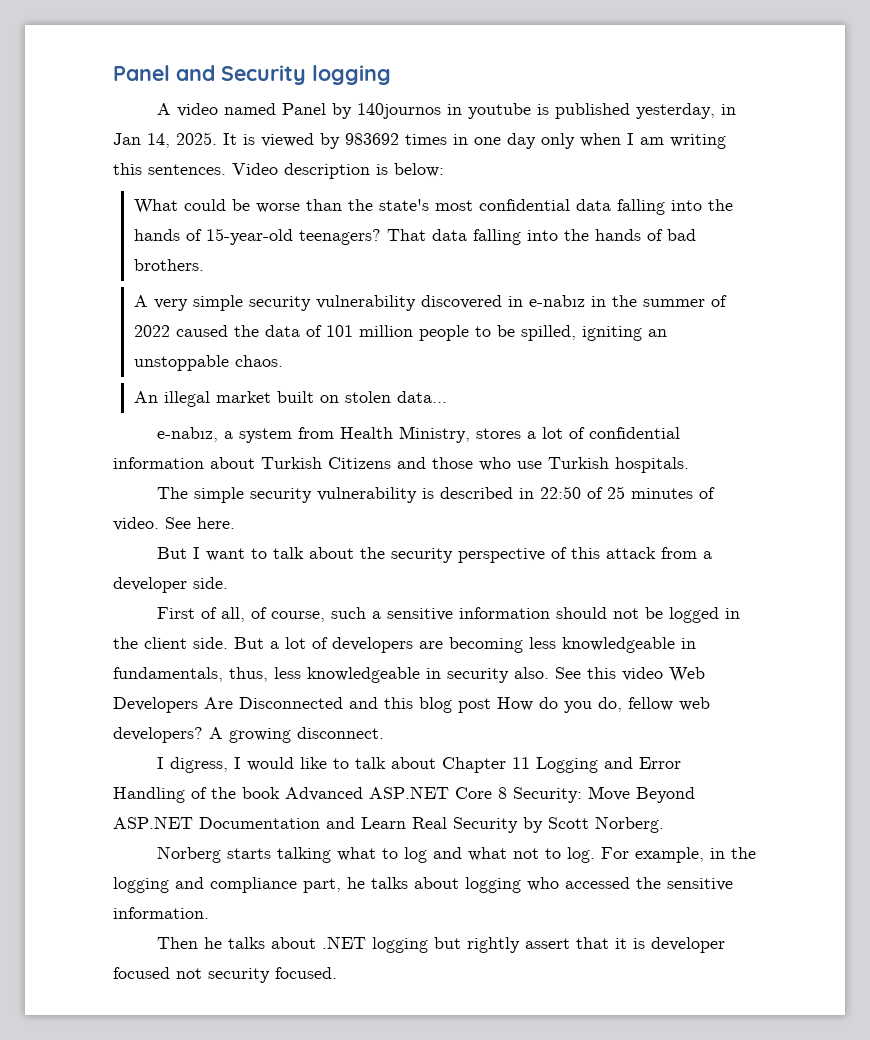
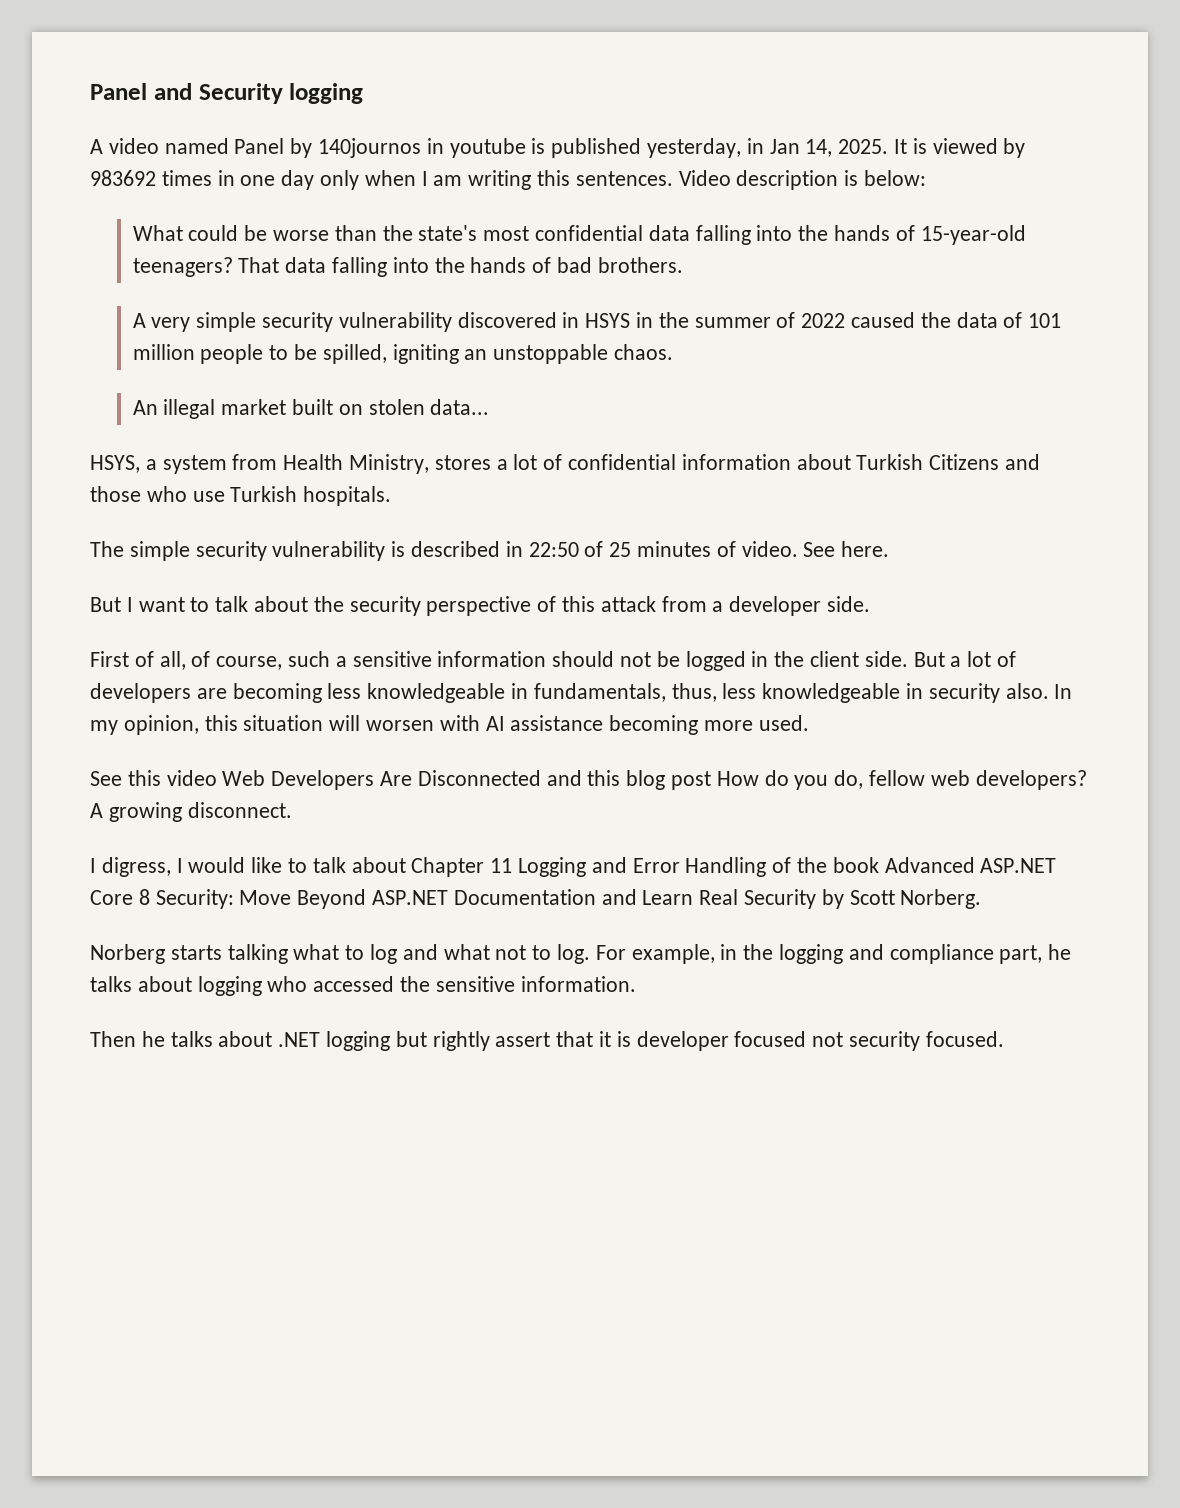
[528,295,585,307] e-nabız -> [585,313,631,328] HSYS
[156,427,218,442] e-nabız, -> [90,455,140,473] HSYS,
(549, 673) none -> [1054,684,1073,699] [90,715,809,735] In my opinion, this situation will worsen with AI assistance becoming more used. //

